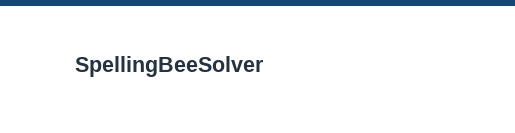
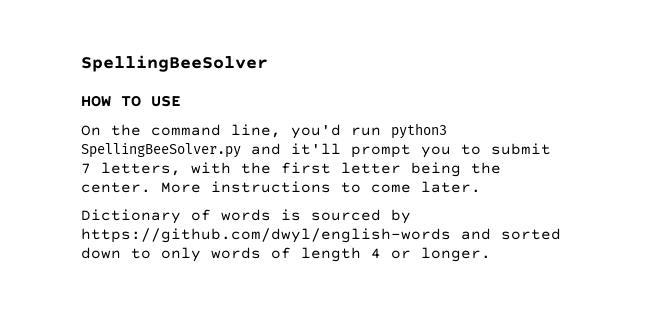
(264, 66) none -> [81,95,181,107] [81,123,447,139] [81,143,551,158] [81,162,501,177] [81,181,481,193] [81,209,411,224] [81,228,561,243] [81,247,491,262] // HOW TO USE // On the command line, you'd run python3 SpellingBeeSolver.py and it'll prompt you to submit 7 letters, with the first letter being the center. More instructions to come later. // Dictionary of words is sourced by https://github.com/dwyl/english-words and sorted down to only words of length 4 or longer.

